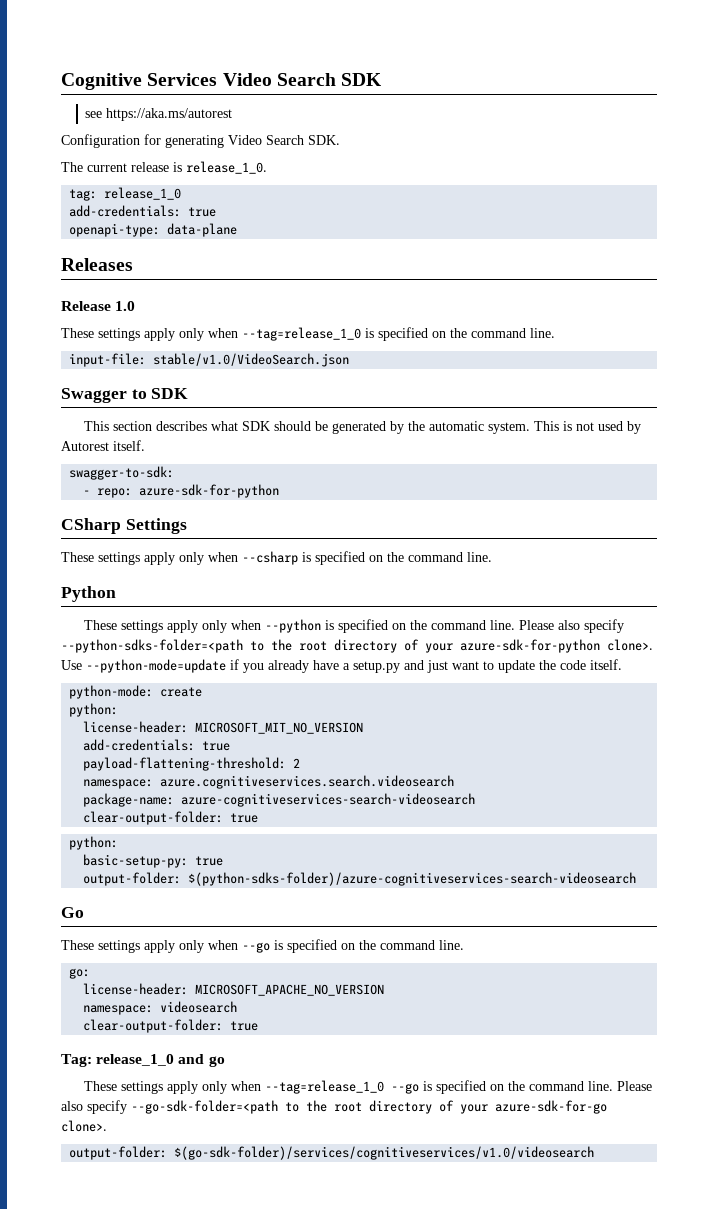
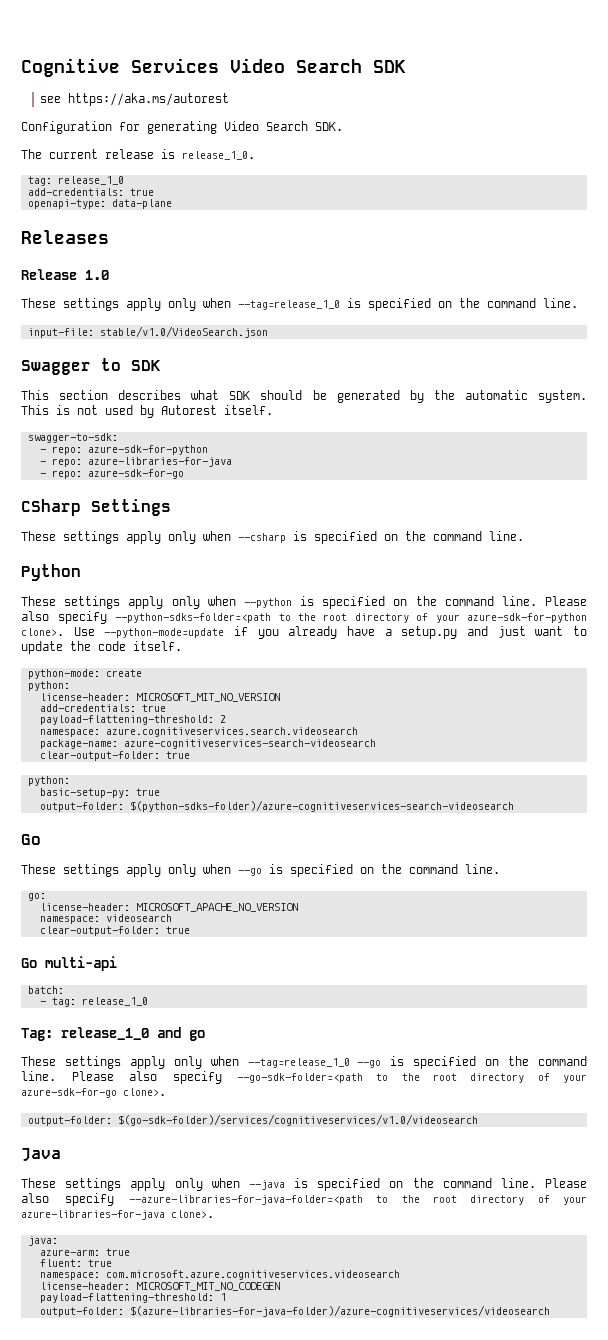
(280, 491) none -> [39,457,232,467] [39,469,184,479] // - repo: azure-libraries-for-java // - repo: azure-sdk-for-go
(259, 1026) none -> [21,956,117,971] [27,986,64,994] [39,997,148,1007] // Go multi-api // batch: // - tag: release_1_0
(595, 1153) none -> [21,1148,61,1161] [21,1178,587,1191] [21,1193,587,1206] [21,1210,214,1220] [27,1236,58,1246] [39,1248,130,1256] [39,1259,112,1267] [39,1270,400,1280] [39,1282,280,1291] [39,1293,226,1303] [39,1305,550,1317] // Java // These settings apply only when --java is specified on the command line. Please also specify --azure-libraries-for-java-folder=<path to the root directory of your azure-libraries-for-java clone>. // java: // azure-arm: true // fluent: true // namespace: com.microsoft.azure.cognitiveservices.videosearch // license-header: MICROSOFT_MIT_NO_CODEGEN // payload-flattening-threshold: 1 // output-folder: $(azure-libraries-for-java-folder)/azure-cognitiveservices/videosearch

